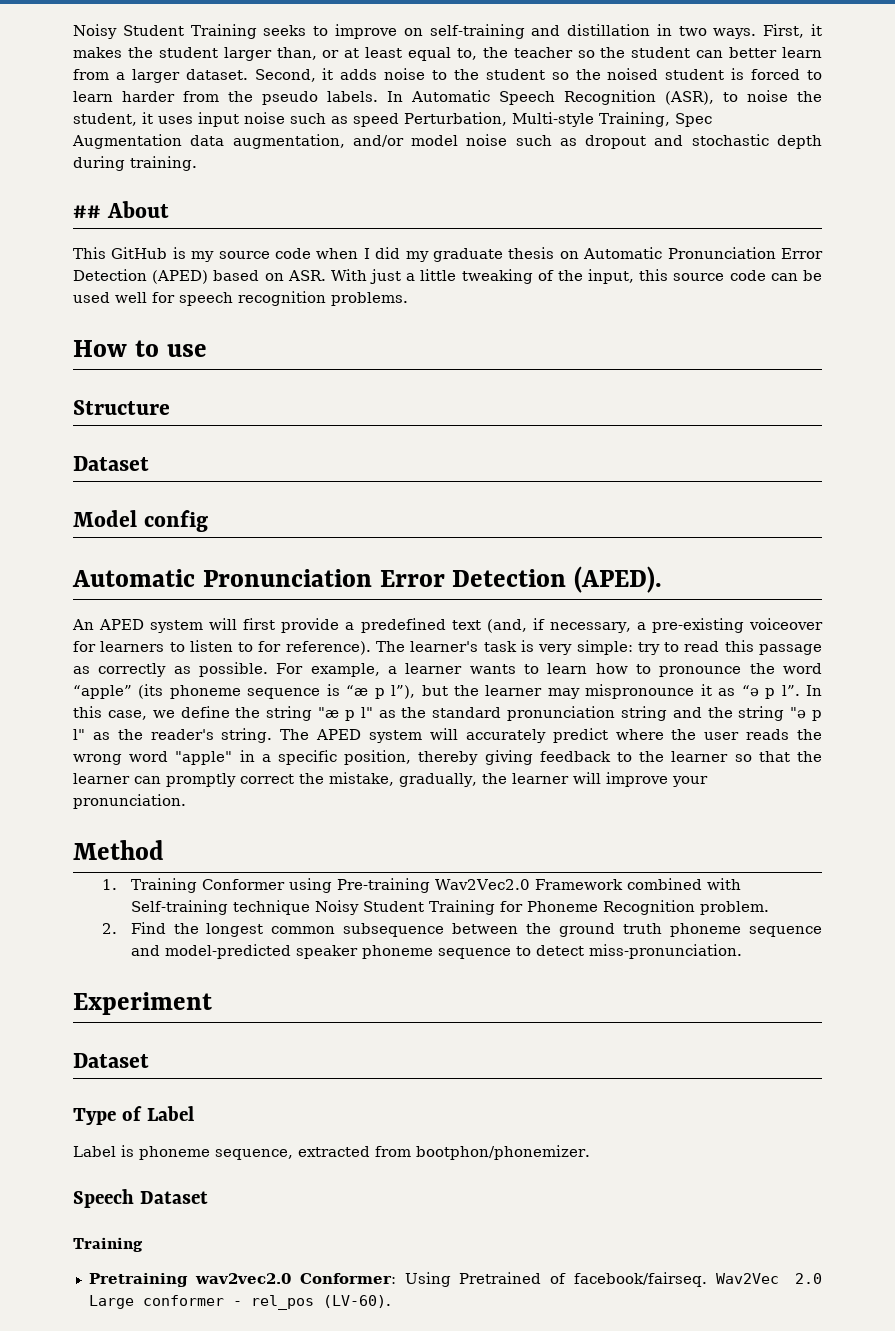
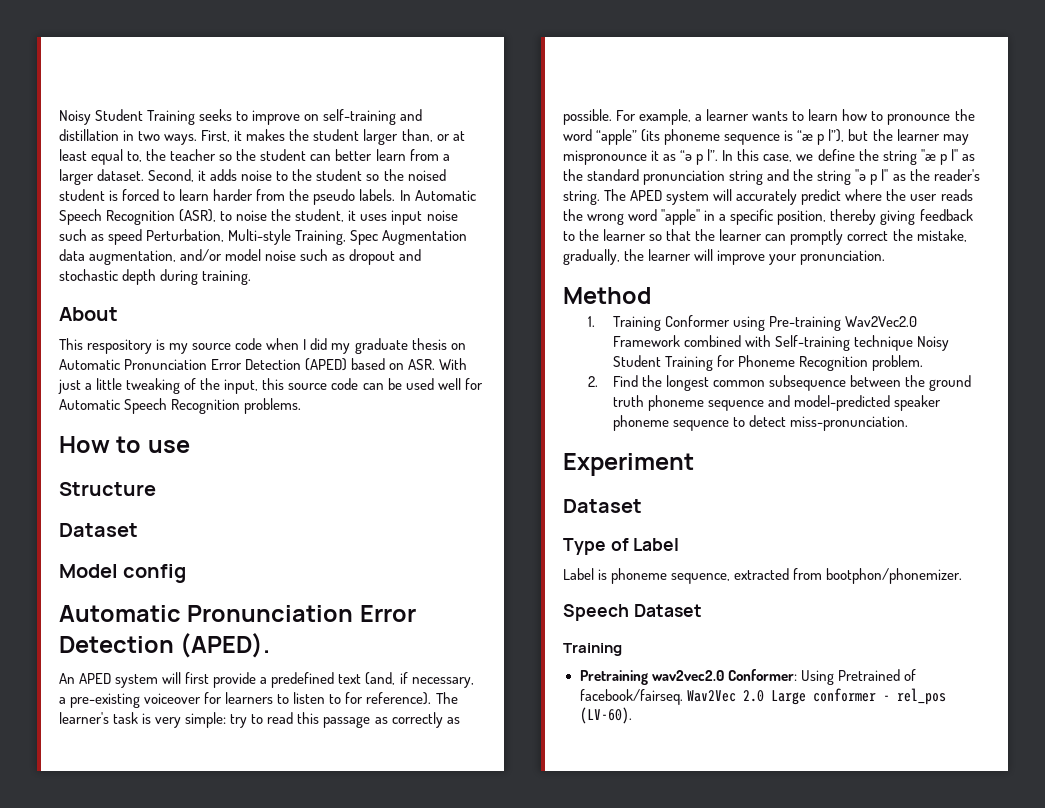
[73,205,101,218] ## -> (252, 277) none
[111,247,168,259] GitHub -> [87,339,153,354] respository
[179,291,326,306] speech recognition -> [59,398,241,414] Automatic Speech Recognition

